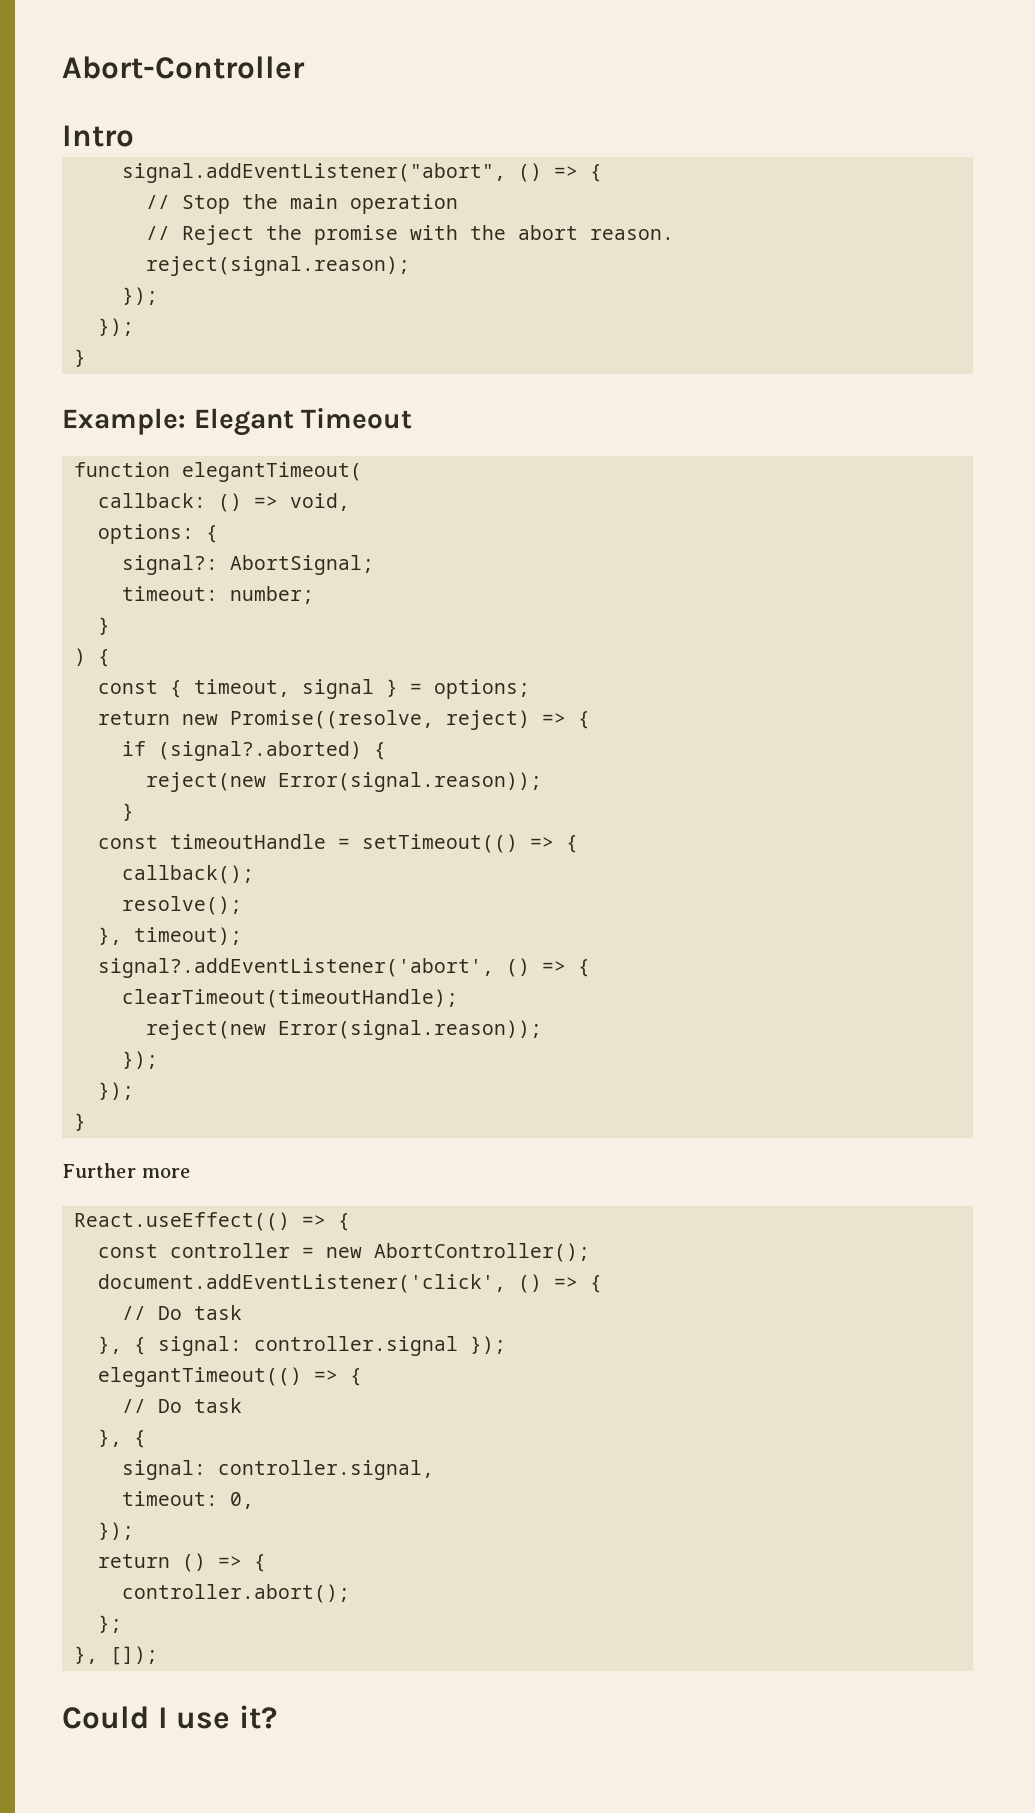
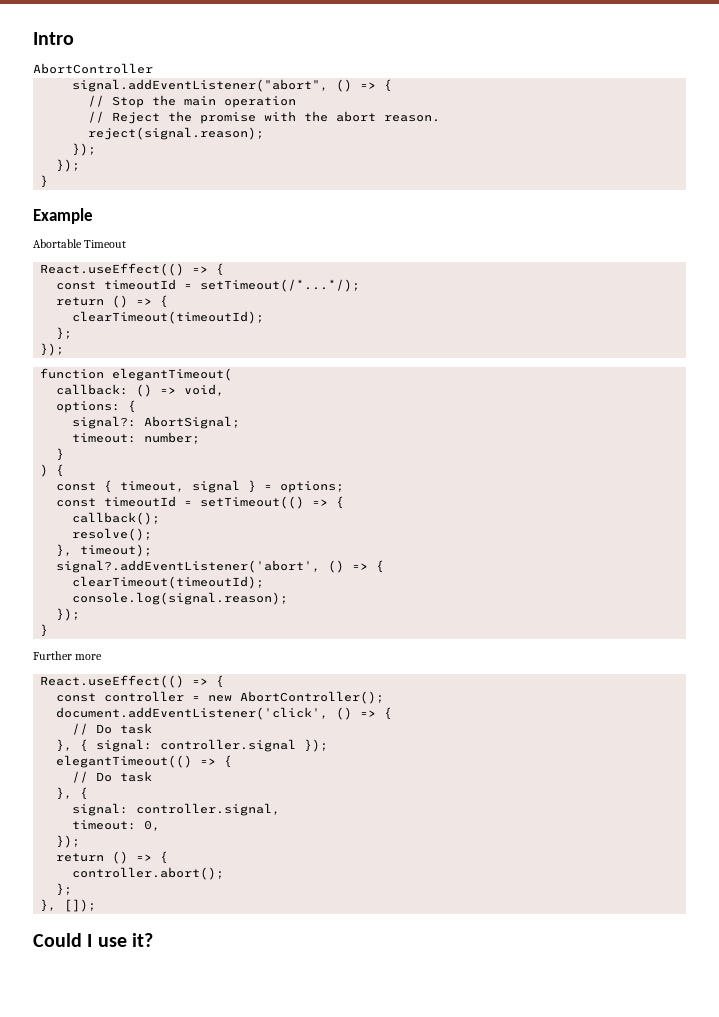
[62,56,305,79] [62,125,134,147] Abort-Controller // Intro -> [33,32,74,45] [33,63,153,74] Intro // AbortController
[62,408,294,436] Example: Elegant -> [33,208,93,224] [33,239,82,248] Example // Abortable
(413, 418) none -> [40,263,225,276] [56,279,361,292] [56,295,169,308] [72,311,265,324] [56,327,73,340] [40,343,65,356] // React.useEffect(() => { // const timeoutId = setTimeout(/*...*/); // return () => { // clearTimeout(timeoutId); // }; // });
[98,710,591,730] [122,741,387,761] [146,772,543,792] [122,803,135,821] [98,834,327,849] // return new Promise((resolve, reject) => { // if (signal?.aborted) { // reject(new Error(signal.reason)); // } // const timeoutHandle -> [56,496,177,507] // const timeoutId
[122,989,459,1008] [146,1020,543,1040] [122,1051,159,1069] clearTimeout(timeoutHandle); // reject(new Error(signal.reason)); // }); -> [72,576,265,589] [72,592,289,605] clearTimeout(timeoutId); // console.log(signal.reason);

